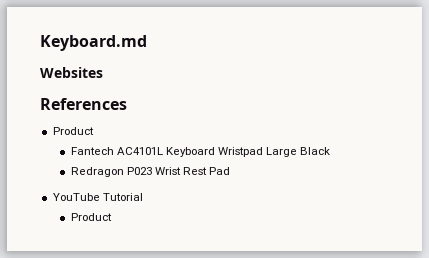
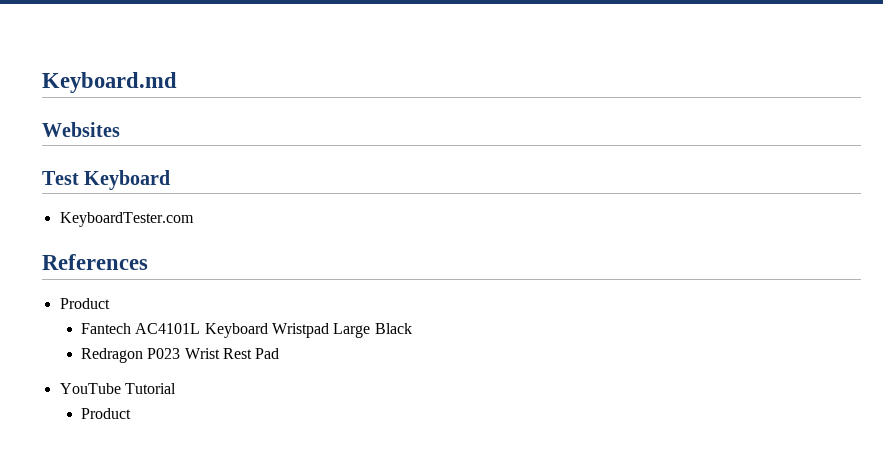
(103, 72) none -> [42,170,171,190] [59,212,194,227] // Test Keyboard // KeyboardTester.com

